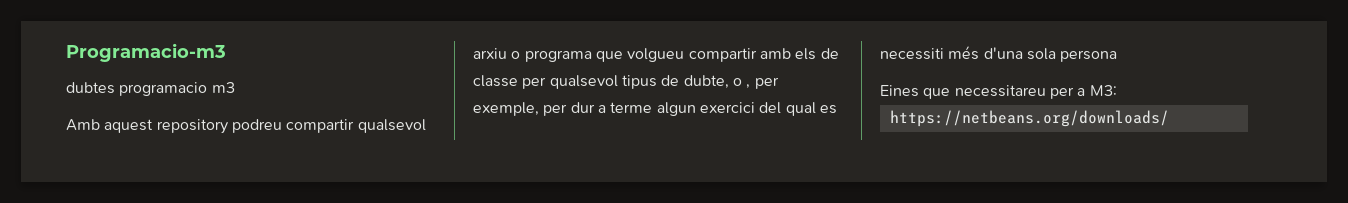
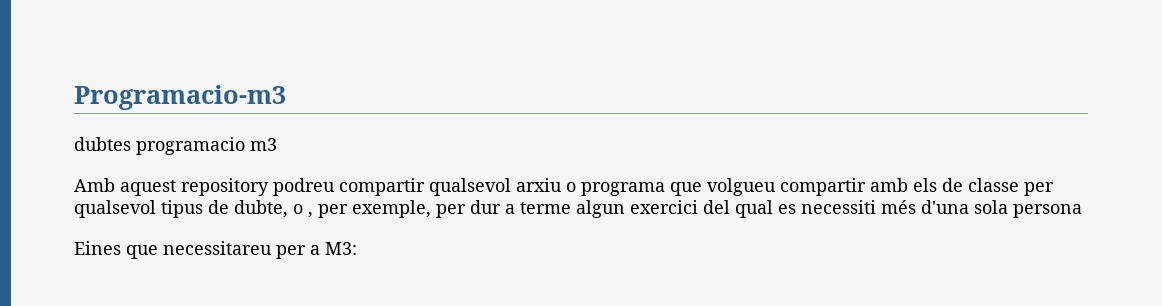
[889,110,1169,127] // https://netbeans.org/downloads/ -> (357, 248) none

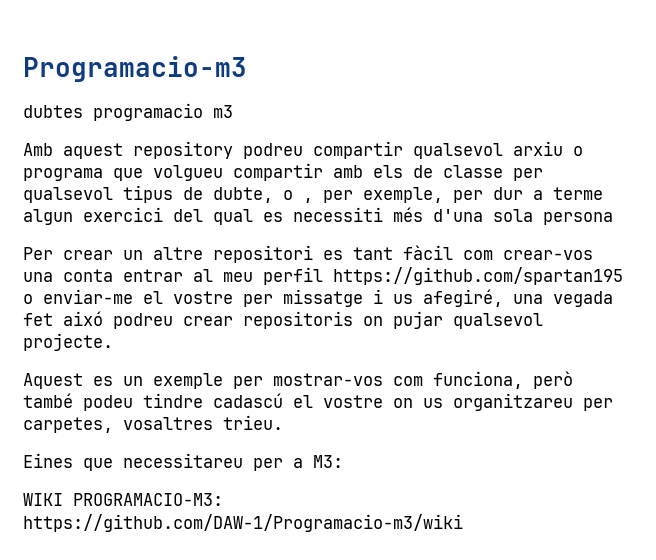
(1082, 211) none -> [23,245,593,263] [23,267,623,285] [23,289,613,307] [23,311,543,329] [23,333,113,351] [23,371,573,389] [23,393,613,411] [23,415,283,433] // Per crear un altre repositori es tant fàcil com crear-vos una conta entrar al meu perfil https://github.com/spartan195 o enviar-me el vostre per missatge i us afegiré, una vegada fet aixó podreu crear repositoris on pujar qualsevol projecte. // Aquest es un exemple per mostrar-vos com funciona, però també podeu tindre cadascú el vostre on us organitzareu per carpetes, vosaltres trieu.
(357, 248) none -> [23,493,223,506] [23,514,463,532] // WIKI PROGRAMACIO-M3: https://github.com/DAW-1/Programacio-m3/wiki

